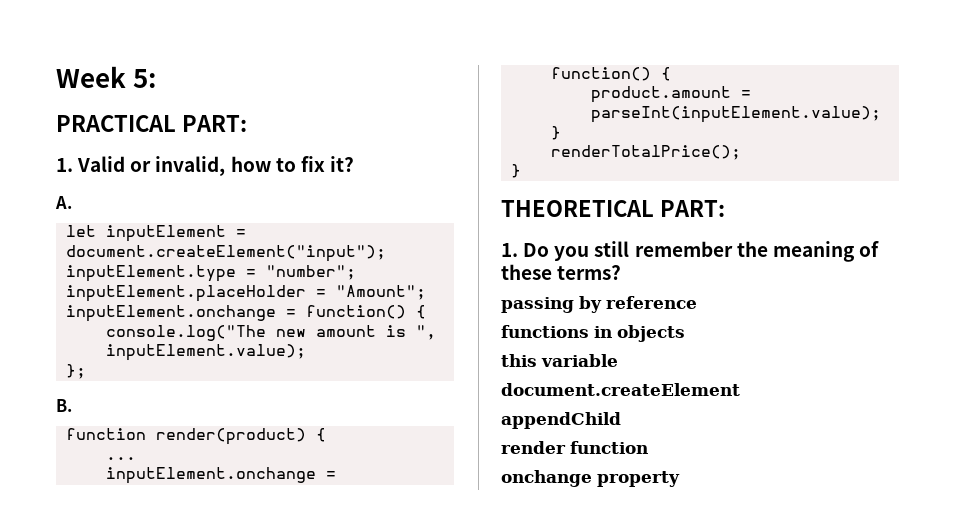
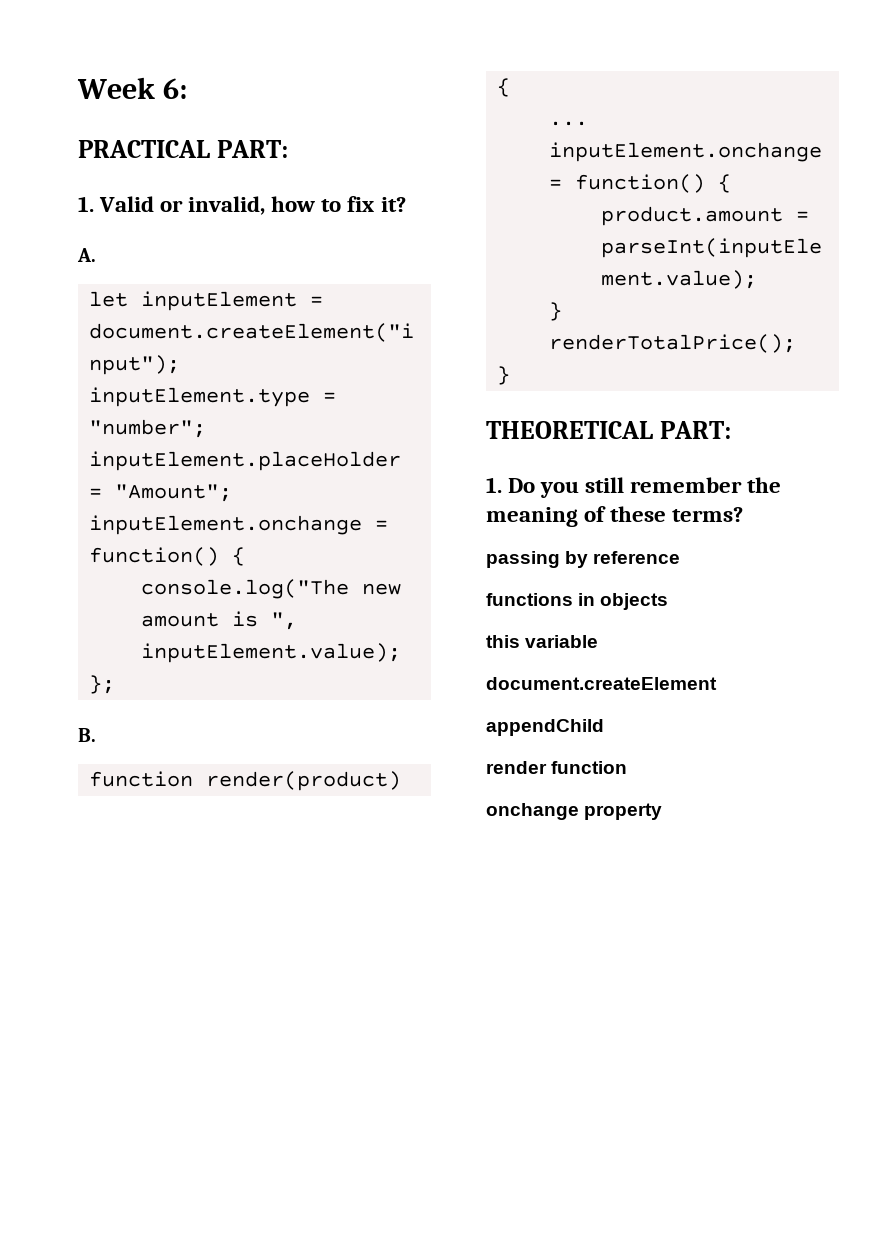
[133,69,157,88] 5: -> [163,78,188,99] 6:

